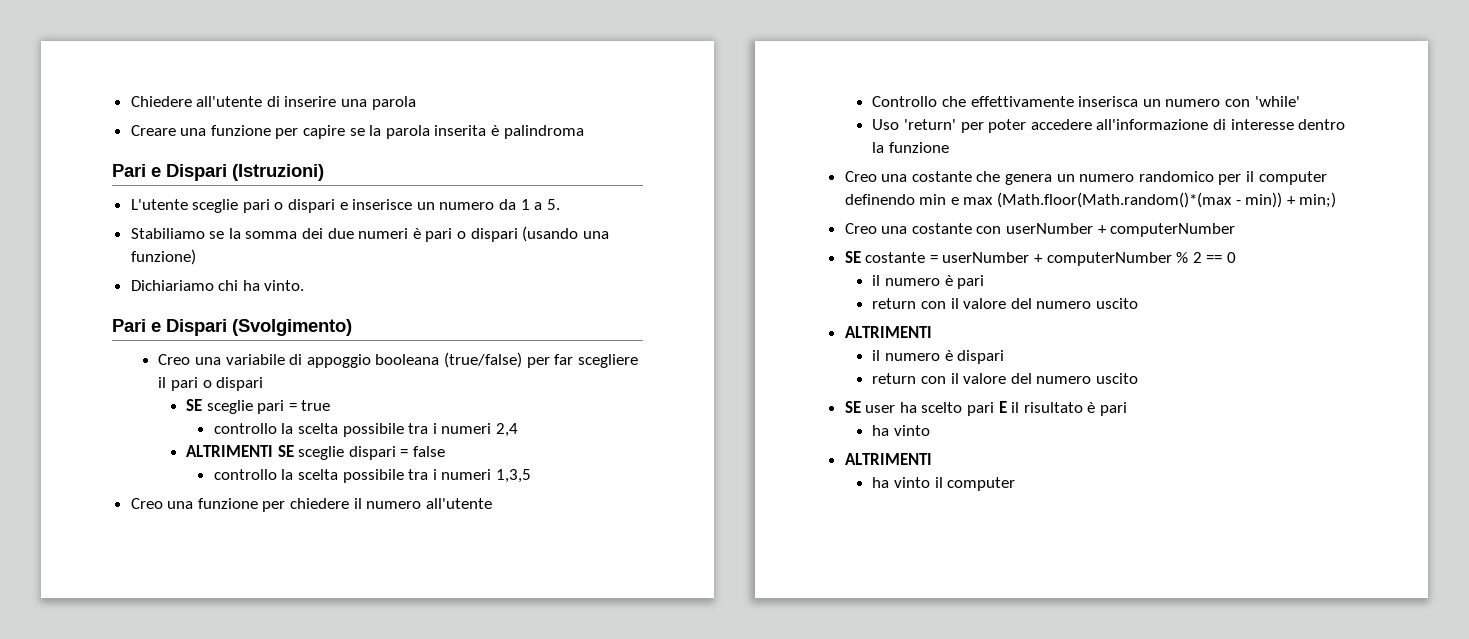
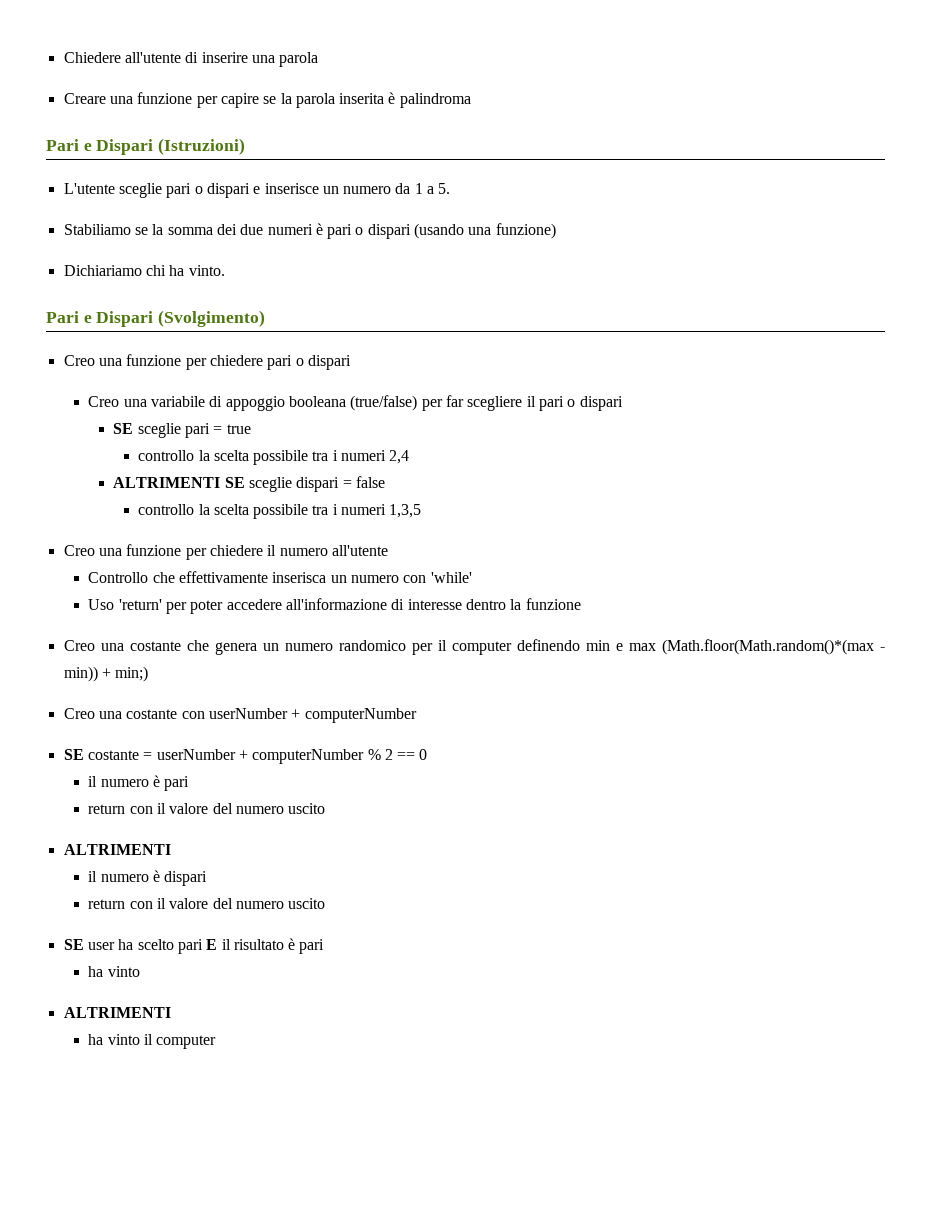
(352, 327) none -> [63,354,351,370] // Creo una funzione per chiedere pari o dispari

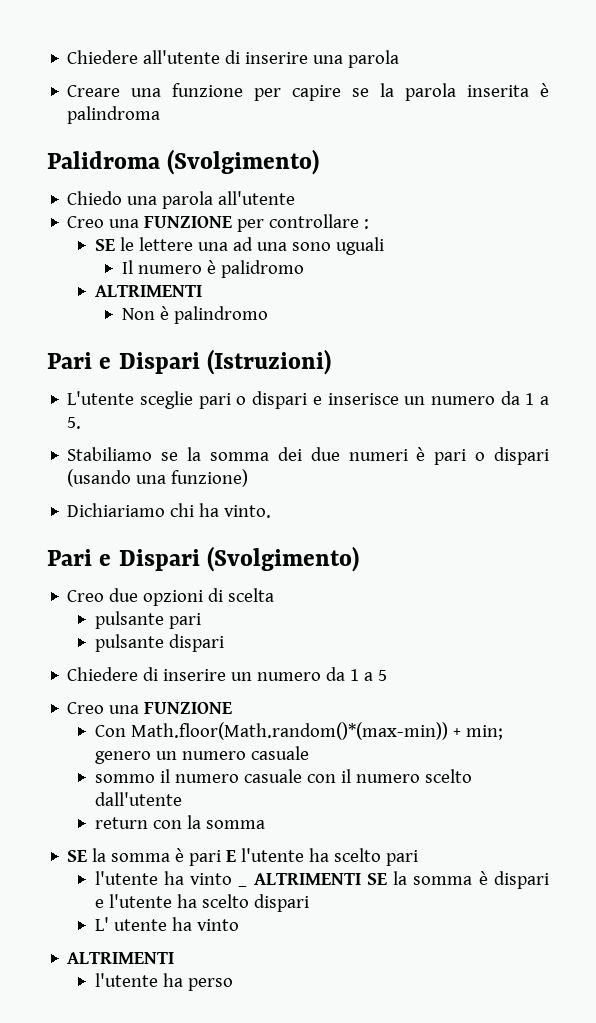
(471, 100) none -> [47,149,320,175] [67,191,296,209] [67,214,370,232] [94,237,384,255] [121,260,304,278] [94,285,202,297] [121,306,268,324] // Palidroma (Svolgimento) // Chiedo una parola all'utente // Creo una FUNZIONE per controllare : // SE le lettere una ad una sono uguali // Il numero è palidromo // ALTRIMENTI // Non è palindromo
[98,354,351,370] [88,395,623,411] [113,423,251,438] [138,450,410,465] [113,476,385,492] [138,504,422,519] [63,544,388,560] [88,571,472,583] [88,598,581,614] [63,639,885,655] [63,666,149,682] [63,708,417,723] [63,749,428,764] [88,775,190,791] [88,803,326,814] [63,844,171,855] [88,870,208,886] [88,898,326,909] [63,938,325,954] una funzione per chiedere pari o dispari // Creo una variabile di appoggio booleana (true/false) per far scegliere il pari o dispari // SE sceglie pari = true // controllo la scelta possibile tra i numeri 2,4 // ALTRIMENTI SE sceglie dispari = false // controllo la scelta possibile tra i numeri 1,3,5 // Creo una funzione per chiedere il numero all'utente // Controllo che effettivamente inserisca un numero con 'while' // Uso 'return' per poter accedere all'informazione di interesse dentro la funzione // Creo una costante che genera un numero randomico per il computer definendo min e max (Math.floor(Math.random()*(max - min)) + min;) // Creo una costante con userNumber + computerNumber // SE costante = userNumber + computerNumber % 2 == 0 // il numero è pari // return con il valore del numero uscito // ALTRIMENTI // il numero è dispari // return con il valore del numero uscito // SE user ha scelto pari E il risultato è pari // -> [109,588,275,606] [94,611,201,629] [94,634,224,652] [67,667,388,681] [67,702,233,714] [94,722,503,740] [94,746,309,764] [94,769,472,783] [94,792,182,806] [94,815,265,829] [67,848,419,866] [94,871,233,885] [238,885,248,887] [253,871,549,889] [94,894,309,912] [94,917,167,931] due opzioni di scelta // pulsante pari // pulsante dispari // Chiedere di inserire un numero da 1 a 5 // Creo una FUNZIONE // Con Math.floor(Math.random()*(max-min)) + min; genero un numero casuale // sommo il numero casuale con il numero scelto dall'utente // return con la somma // SE la somma è pari E l'utente ha scelto pari // l'utente ha vinto _ ALTRIMENTI SE la somma è dispari e l'utente ha scelto dispari // L' utente
[88,1034,217,1049] ha vinto il computer -> [94,973,233,991] l'utente ha perso

